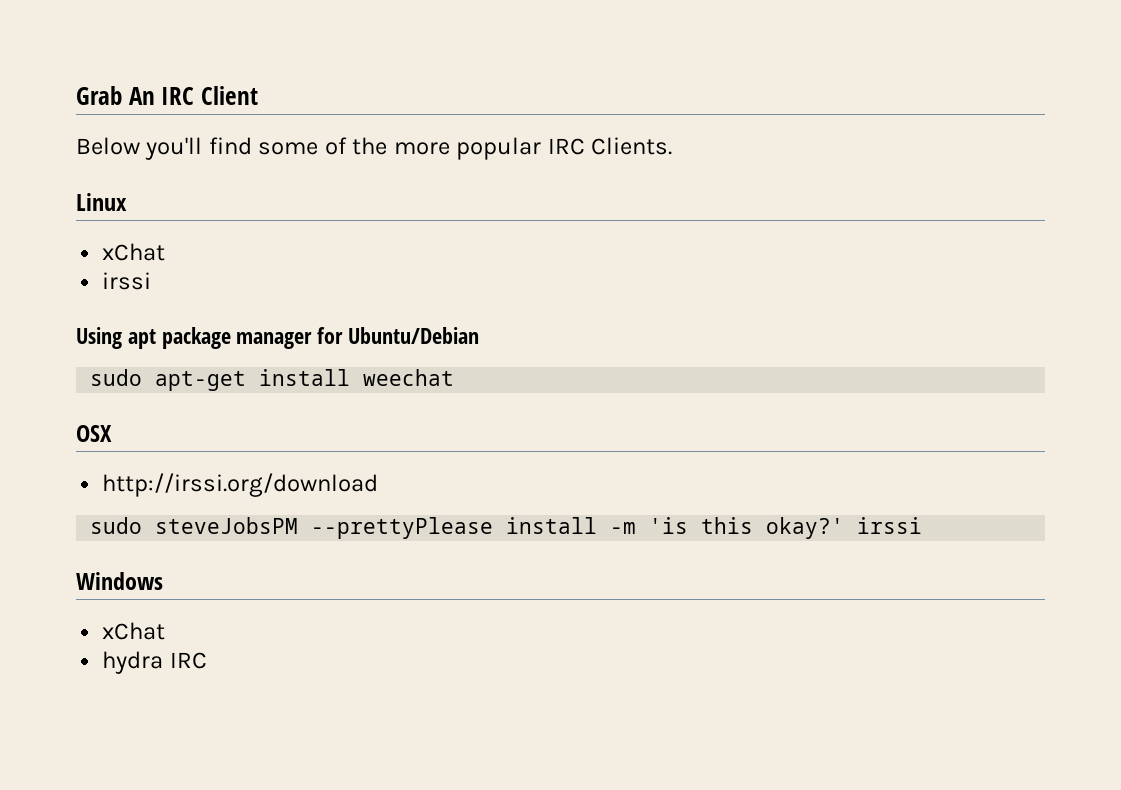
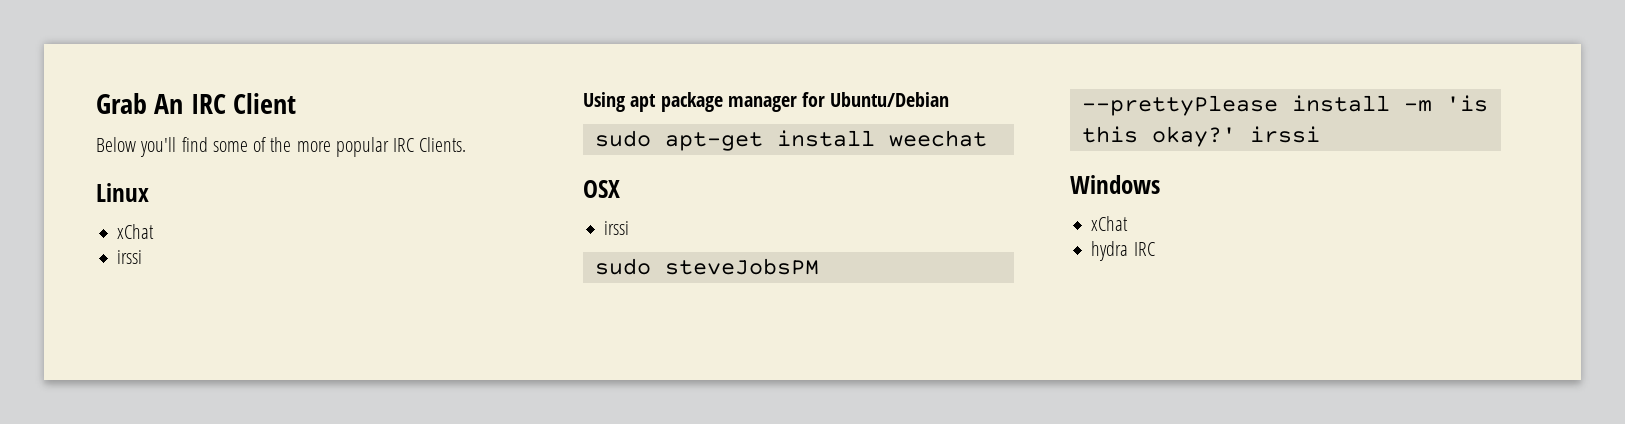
[102,473,379,497] http://irssi.org/download -> [604,221,630,235] irssi

